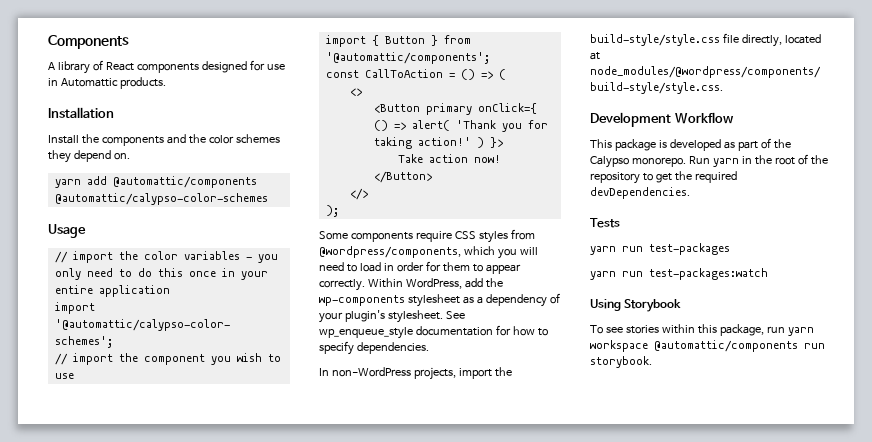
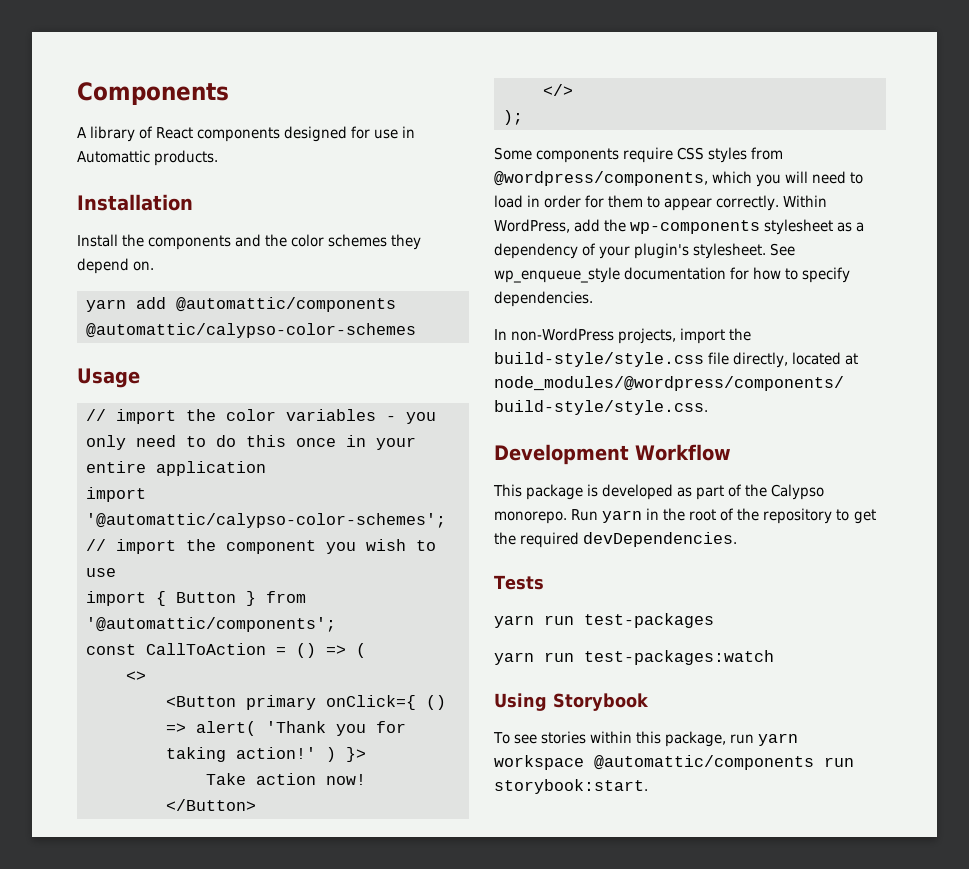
[590,356,652,368] storybook. -> [494,779,648,794] storybook:start.

